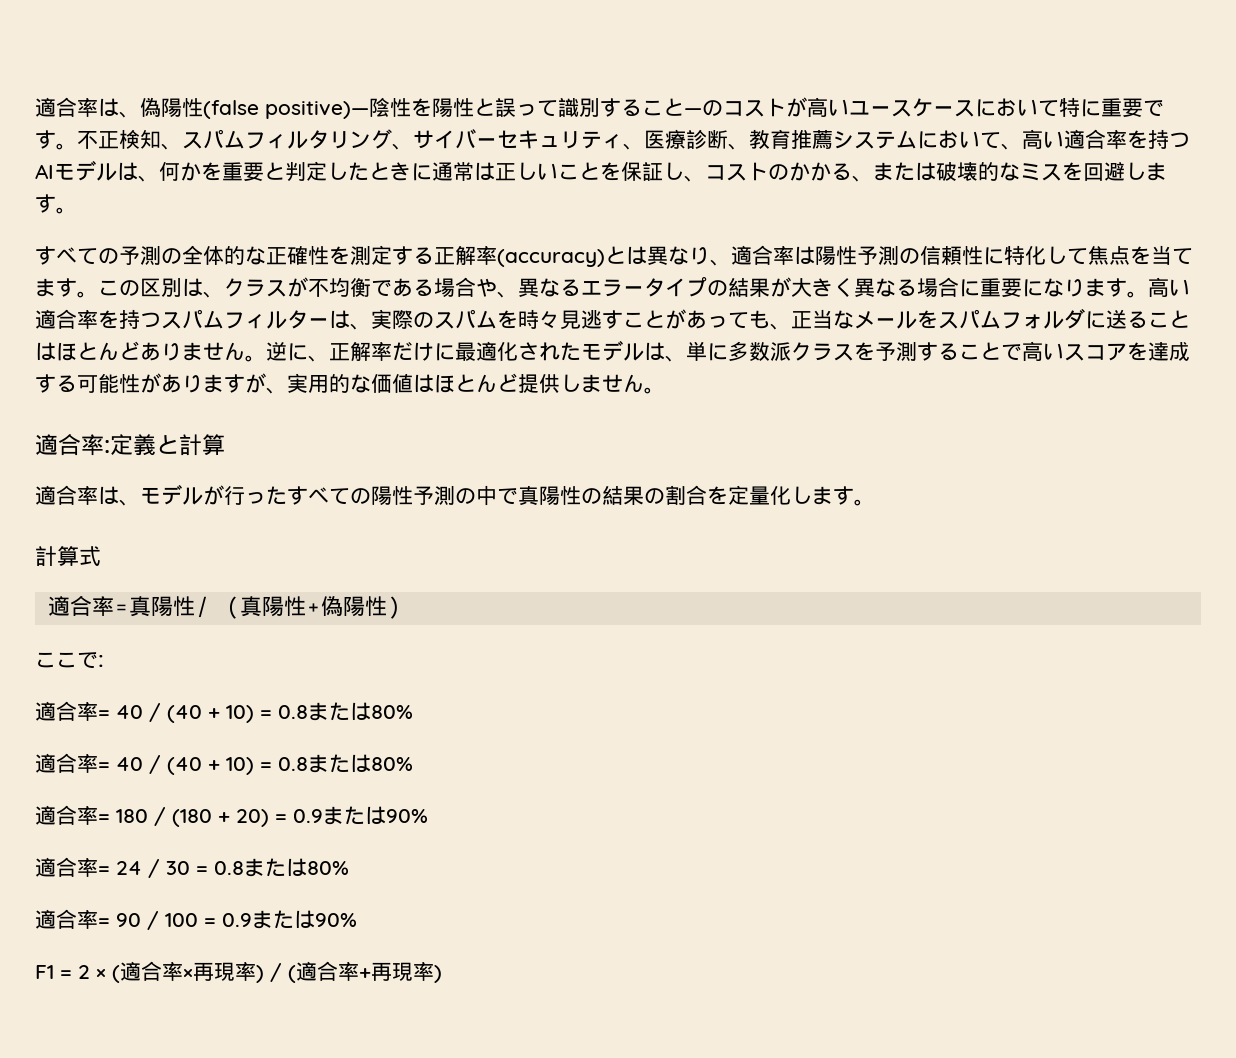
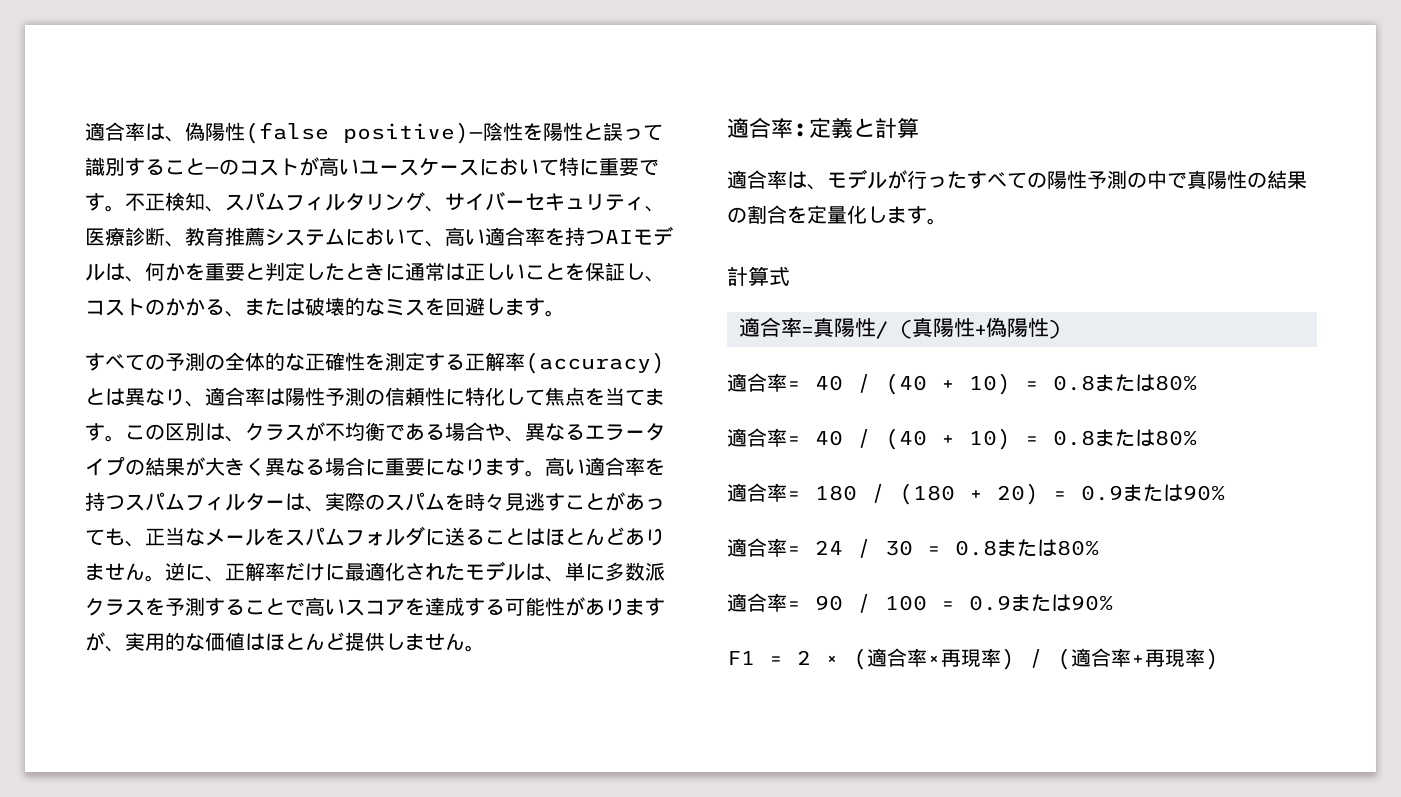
[35,652,104,669] // ここで: -> (1060, 329) none

